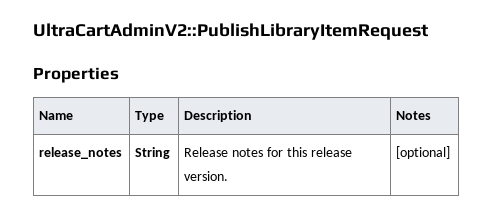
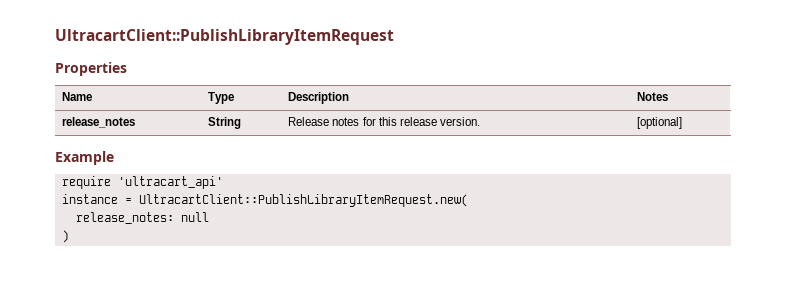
[33,23,428,40] UltraCartAdminV2::PublishLibraryItemRequest -> [55,29,394,45] UltracartClient::PublishLibraryItemRequest
(451, 152) none -> [55,151,114,165] [61,176,223,189] [61,194,468,207] [75,212,209,224] [61,230,69,243] // Example // require 'ultracart_api' // instance = UltracartClient::PublishLibraryItemRequest.new( // release_notes: null // )

